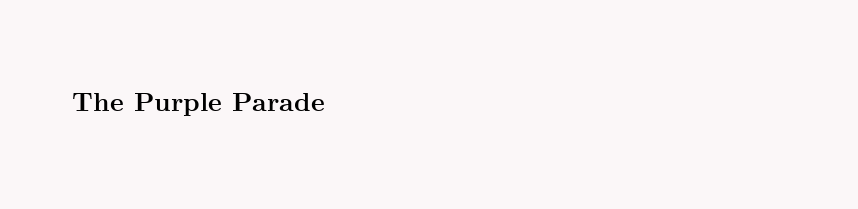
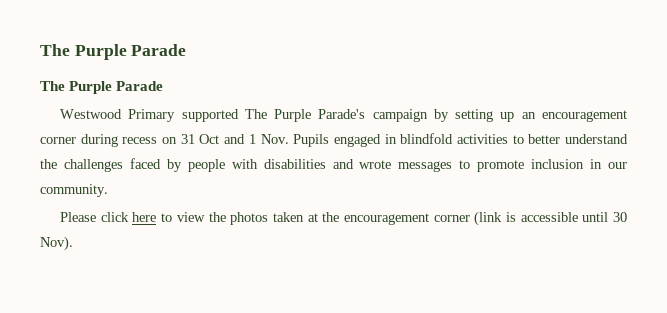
[72,93,325,116] The Purple Parade -> [40,44,187,60] [40,81,164,94] [60,109,627,122] [40,133,628,147] [40,158,628,172] [40,184,108,197] [60,211,628,226] [40,236,73,251] The Purple Parade // The Purple Parade // Westwood Primary supported The Purple Parade's campaign by setting up an encouragement corner during recess on 31 Oct and 1 Nov. Pupils engaged in blindfold activities to better understand the challenges faced by people with disabilities and wrote messages to promote inclusion in our community. // Please click here to view the photos taken at the encouragement corner (link is accessible until 30 Nov).

